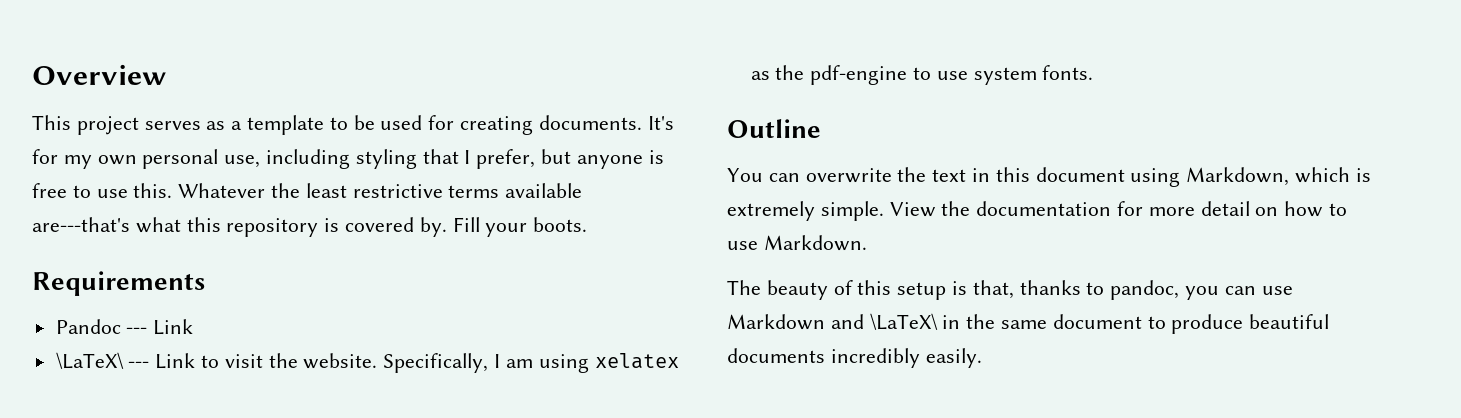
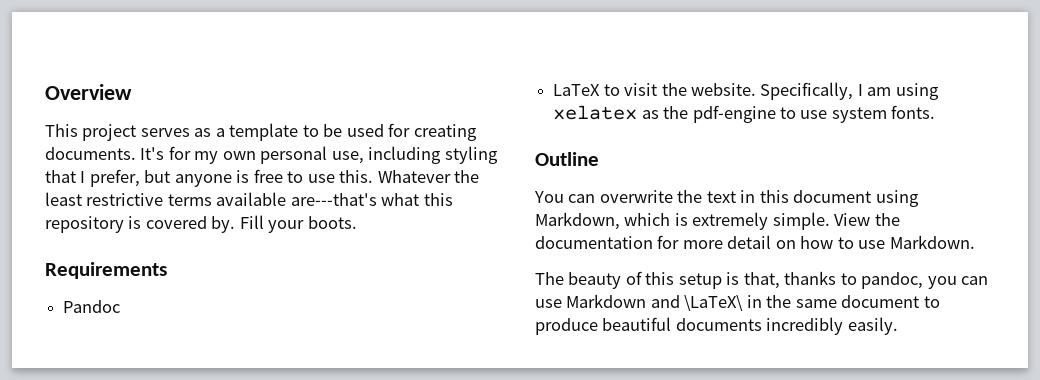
[126,319,194,335] [55,352,196,369] --- Link // \LaTeX\ --- Link -> [553,84,601,96] // LaTeX

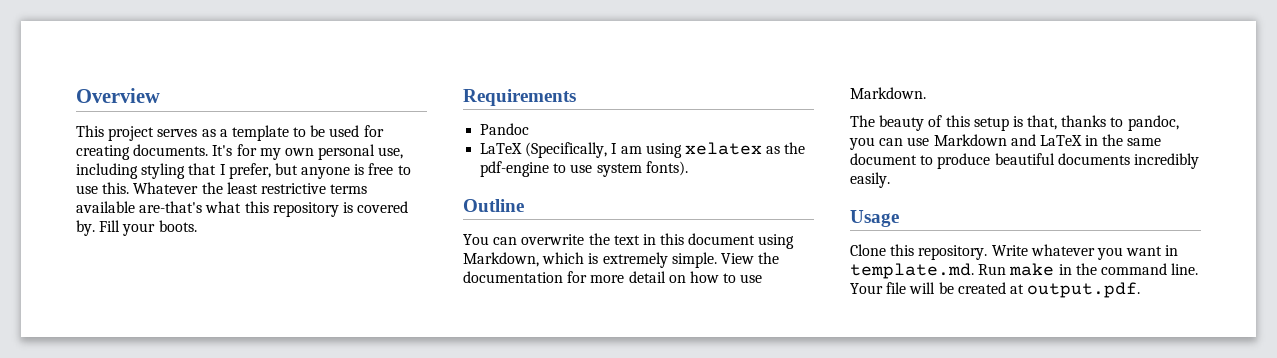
[290,193,377,206] are---that's -> [139,201,203,213] are-that's
[603,82,854,100] to visit the website. Specifically, -> [525,142,608,158] (Specifically,
[891,105,936,119] fonts. -> [645,161,688,176] fonts).
[684,294,744,311] \LaTeX\ -> [1039,135,1082,146] LaTeX
(898, 326) none -> [850,210,899,227] [850,244,1179,260] [850,263,1199,279] [850,282,1141,298] // Usage // Clone this repository. Write whatever you want in template.md. Run make in the command line. Your file will be created at output.pdf.

